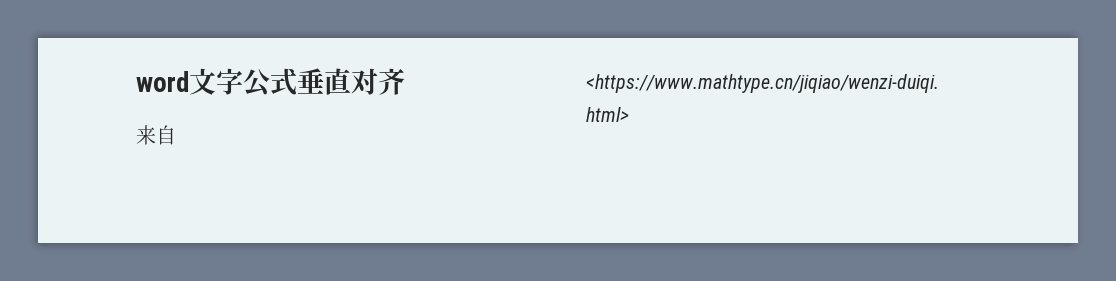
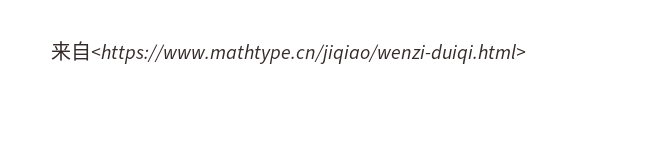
[136,68,405,97] word文字公式垂直对齐 // -> (51, 51) none

